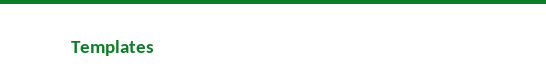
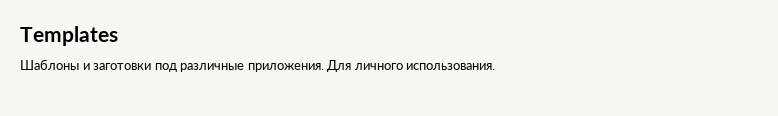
(154, 48) none -> [20,59,496,72] // Шаблоны и заготовки под различные приложения. Для личного использования.

